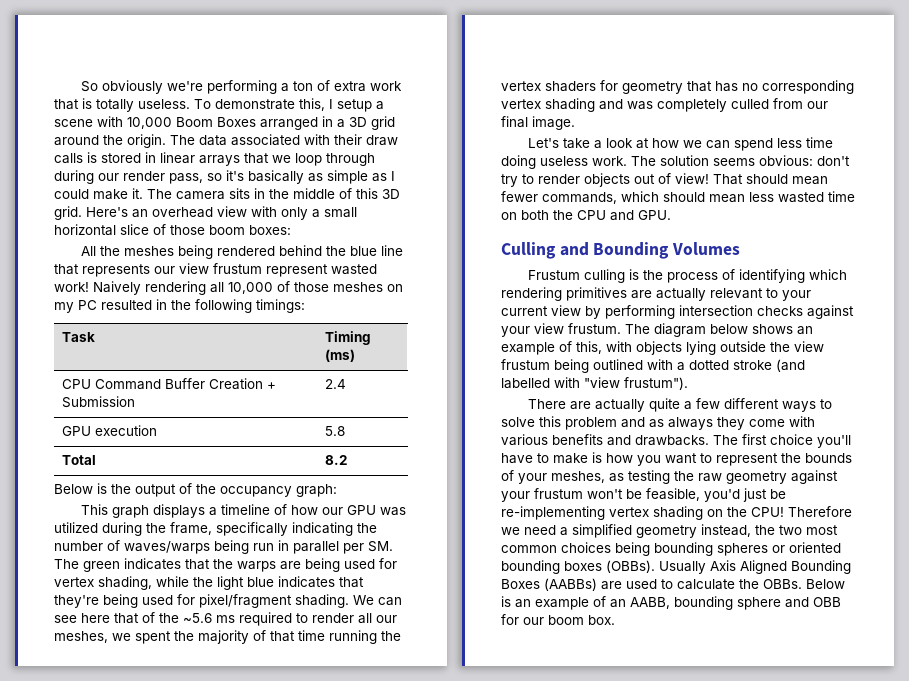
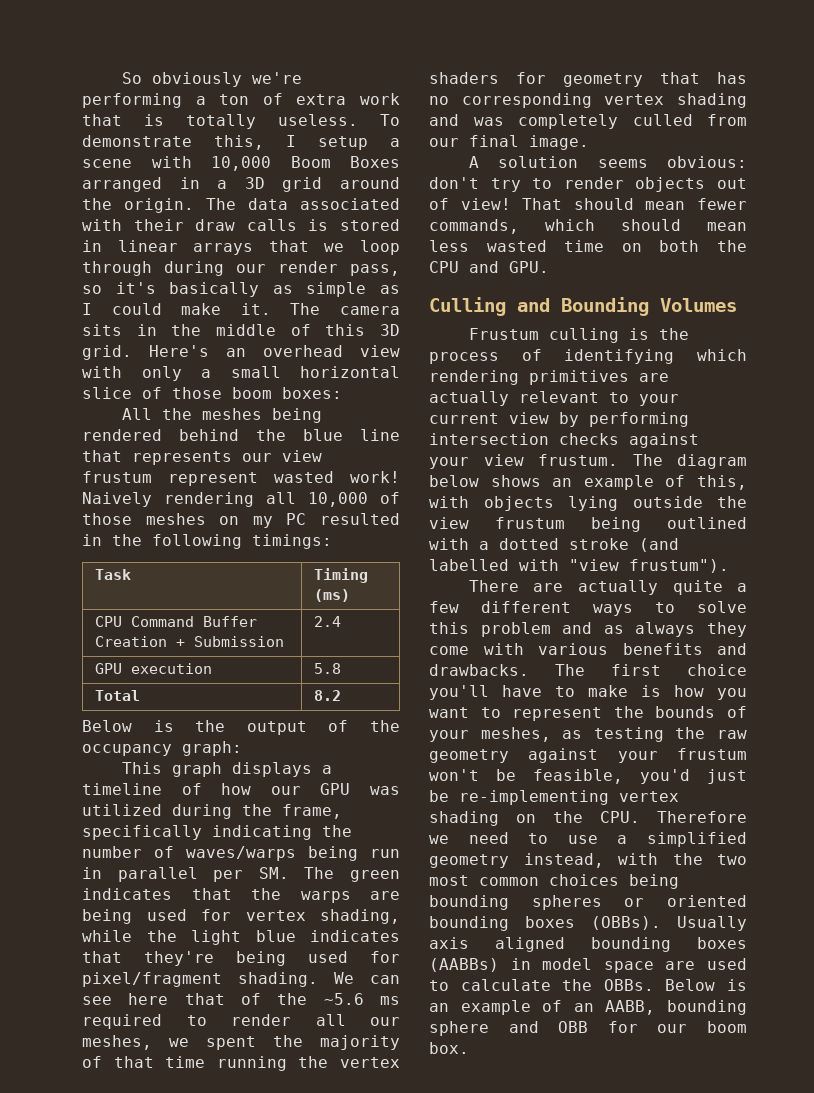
[527,137,833,151] [501,155,656,169] Let's take a look at how we can spend less time doing useless work. The -> [468,156,479,168] A
[751,507,784,517] CPU! -> [600,811,640,823] CPU.
(556, 530) none -> [528,833,598,844] to use
(751, 530) none -> [618,853,658,865] with
[710,560,851,574] [501,578,597,591] Axis Aligned Bounding Boxes (AABBs) -> [429,937,747,952] [429,958,654,973] axis aligned bounding boxes (AABBs) in model space

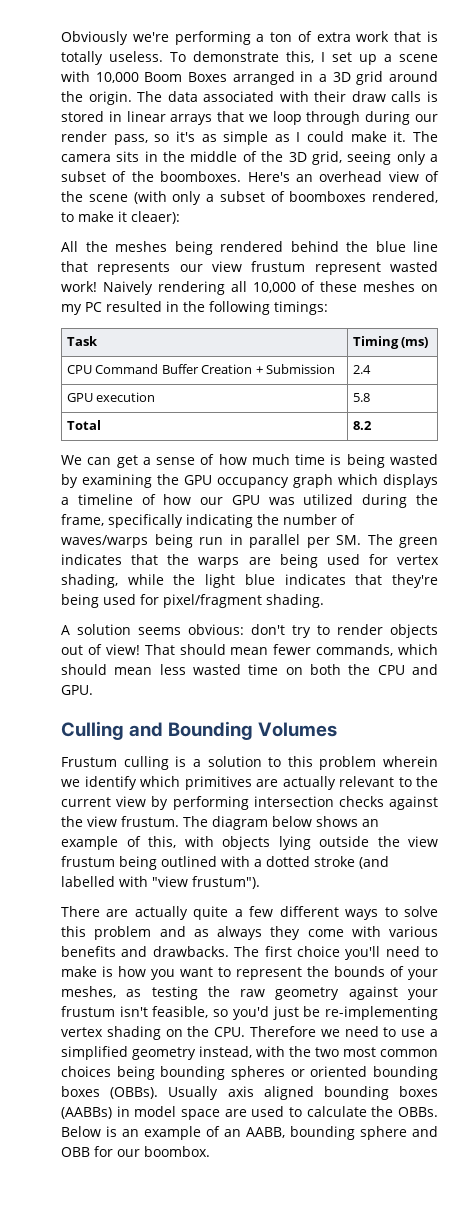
[121,72,242,87] So obviously -> [61,31,128,45] Obviously
[318,136,368,150] setup -> [331,52,377,65] set up
[169,282,260,297] basically -> (195, 136) none
[325,324,400,336] [82,345,400,360] [82,366,400,381] [82,387,342,399] this 3D grid. Here's an overhead view with only a small horizontal slice of those boom boxes: -> [261,151,439,165] [61,171,439,182] [61,191,438,205] [61,211,180,224] the 3D grid, seeing only a subset of the boomboxes. Here's an overhead view of the scene (with only a subset of boomboxes rendered, to make it cleaer):
[82,513,132,525] those -> [320,281,358,292] these
[82,720,400,735] [82,741,242,756] [121,762,222,777] Below is the output of the occupancy graph: // This graph -> [61,454,438,468] [61,474,378,488] We can get a sense of how much time is being wasted by examining the GPU occupancy graph which
[334,972,400,984] [82,993,400,1005] [82,1014,400,1029] [82,1035,400,1050] [82,1056,400,1071] [429,72,747,87] [429,93,747,108] [429,114,747,129] [429,135,589,150] We can see here that of the ~5.6 ms required to render all our meshes, we spent the majority of that time running the vertex shaders for geometry that has no corresponding vertex shading and was completely culled from our final image. -> (324, 601) none
[658,328,689,340] [429,349,747,364] [429,370,519,385] the process of identifying which rendering -> [192,756,438,770] [61,776,180,790] a solution to this problem wherein we identify which
[639,394,679,406] your -> [416,776,438,787] the
[429,457,469,469] your -> [61,816,83,827] the
[502,685,542,697] have -> [385,946,420,957] need
[429,769,623,784] won't be feasible, -> [119,1006,229,1018] isn't feasible, so
[707,1021,747,1033] [429,1042,469,1054] boom box. -> [144,1146,210,1157] boombox.

